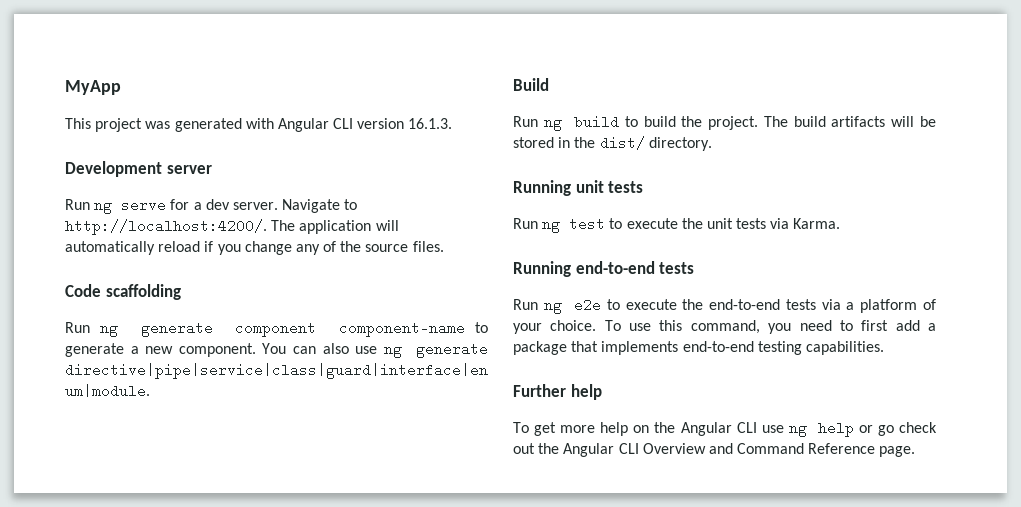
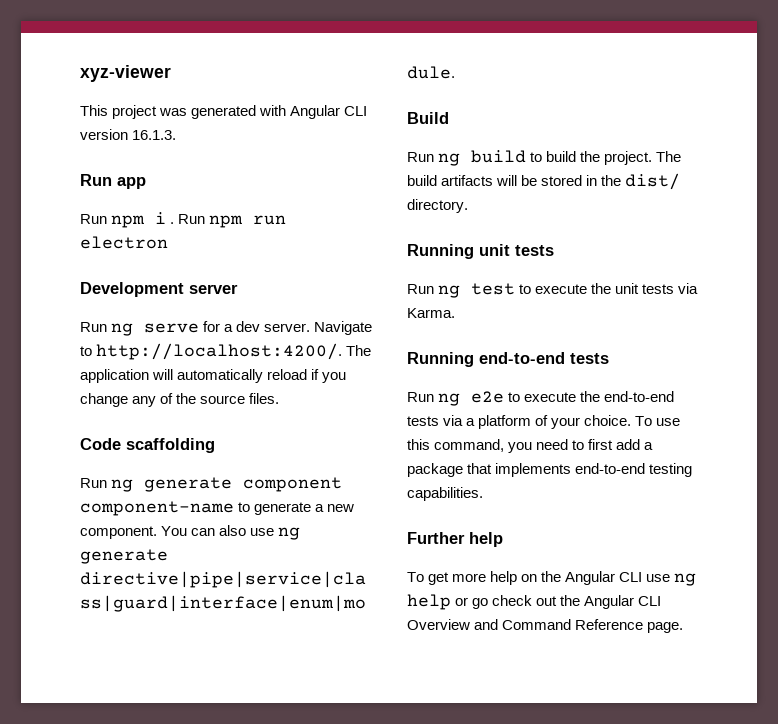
[65,80,121,95] MyApp -> [80,65,171,82] xyz-viewer
(453, 123) none -> [80,174,146,189] [80,212,287,228] [80,236,168,249] // Run app // Run npm i . Run npm run electron

